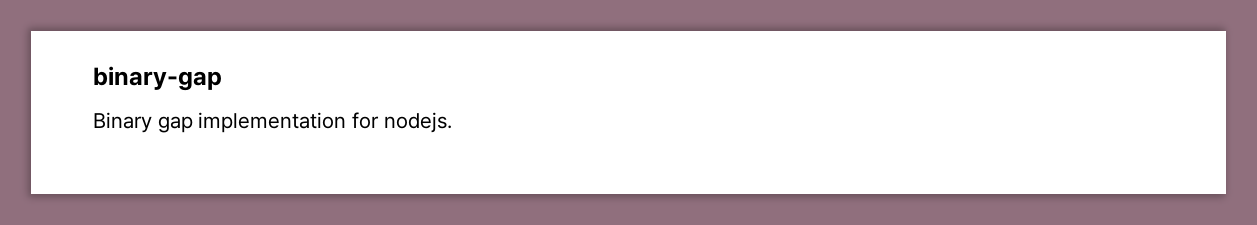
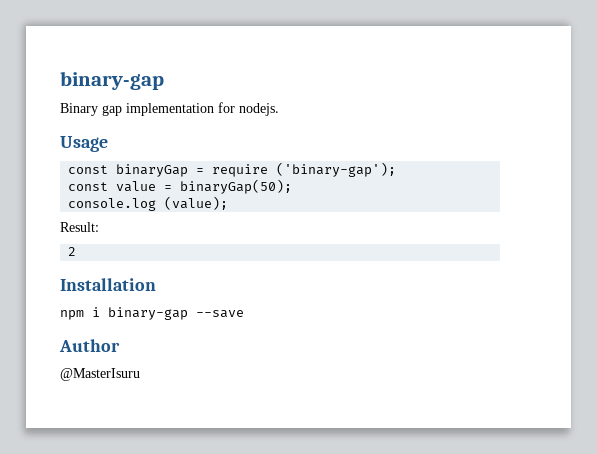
(452, 122) none -> [60,136,108,152] [68,162,397,177] [68,179,293,194] [68,196,229,211] [60,222,99,232] [68,247,77,256] [60,278,156,291] [60,307,244,320] [59,339,120,352] [60,368,140,381] // Usage // const binaryGap = require ('binary-gap'); // const value = binaryGap(50); // console.log (value); // Result: // 2 // Installation // npm i binary-gap --save // Author // @MasterIsuru

